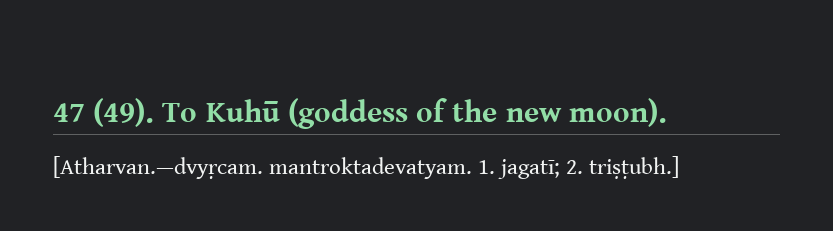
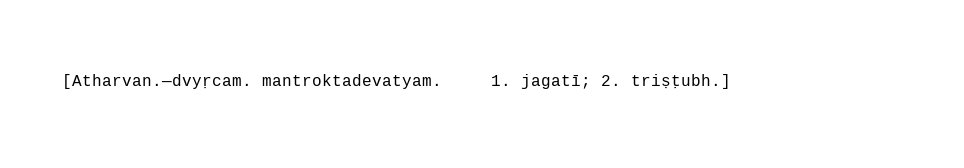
[53,98,667,129] 47 (49). To Kuhū (goddess of the new moon). // -> (62, 81) none

